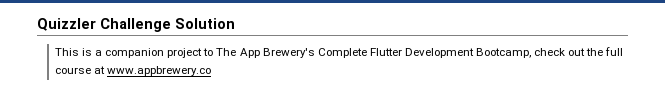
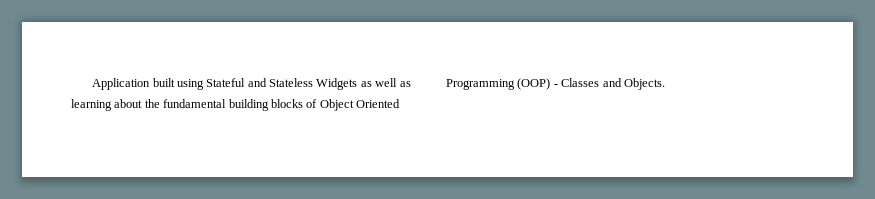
[37,18,235,32] [54,47,624,58] [54,66,211,76] Quizzler Challenge Solution // This is a companion project to The App Brewery's Complete Flutter Development Bootcamp, check out the full course at www.appbrewery.co -> [92,78,411,90] [71,99,400,111] [446,78,665,90] Application built using Stateful and Stateless Widgets as well as learning about the fundamental building blocks of Object Oriented Programming (OOP) - Classes and Objects.

